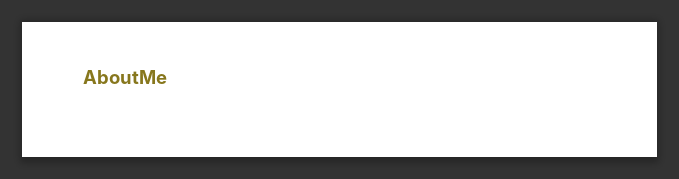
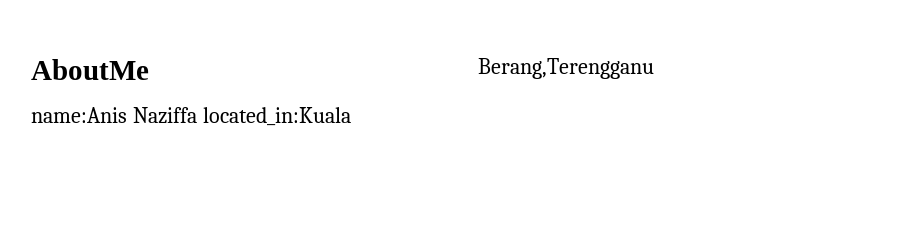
(167, 77) none -> [31,107,351,126] [478,58,654,79] // name:Anis Naziffa located_in:Kuala Berang,Terengganu

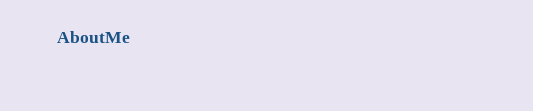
[31,107,351,126] [478,58,654,79] // name:Anis Naziffa located_in:Kuala Berang,Terengganu -> (130, 37) none

